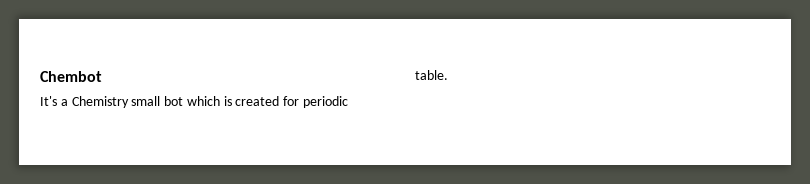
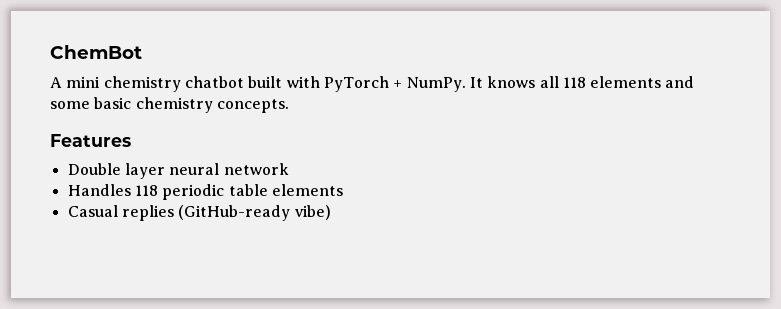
[40,71,102,82] [40,96,349,108] [415,70,448,80] Chembot // It's a Chemistry small bot which is created for periodic table. -> [50,45,142,59] [50,76,695,92] [50,97,289,113] [50,134,131,147] [67,163,289,179] [67,184,343,200] [67,205,331,221] ChemBot // A mini chemistry chatbot built with PyTorch + NumPy. It knows all 118 elements and some basic chemistry concepts. // Features // Double layer neural network // Handles 118 periodic table elements // Casual replies (GitHub-ready vibe)

